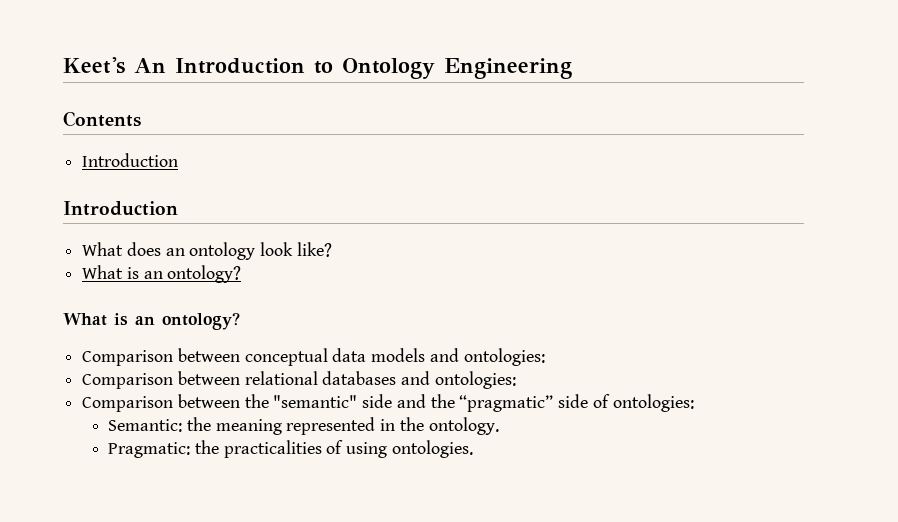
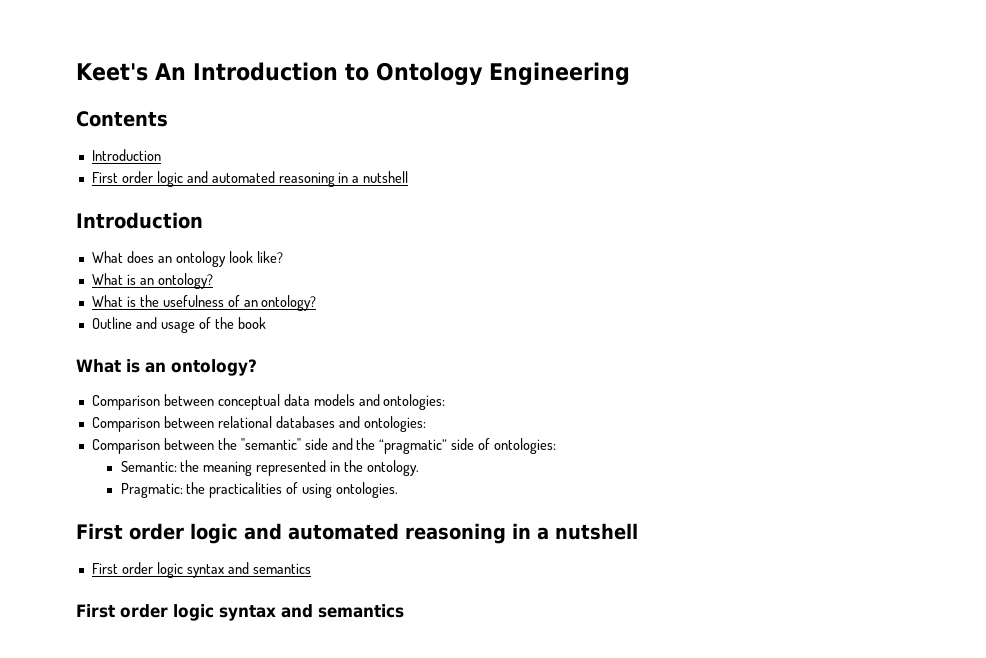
(179, 160) none -> [91,171,409,187] // First order logic and automated reasoning in a nutshell
(242, 274) none -> [91,295,317,311] [91,317,266,333] // What is the usefulness of an ontology? // Outline and usage of the book
(473, 449) none -> [76,523,638,544] [91,562,311,578] [76,604,404,621] // First order logic and automated reasoning in a nutshell // First order logic syntax and semantics // First order logic syntax and semantics

